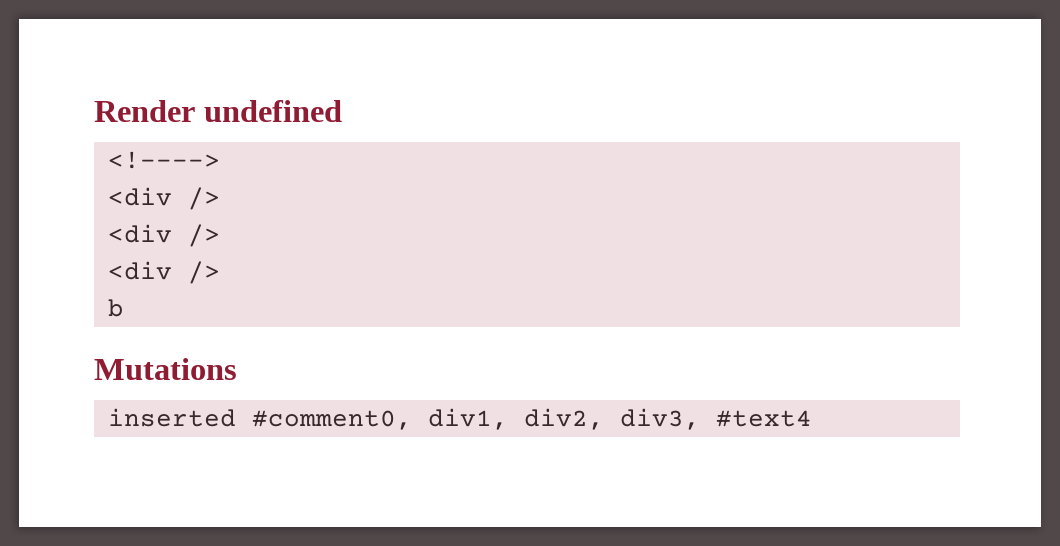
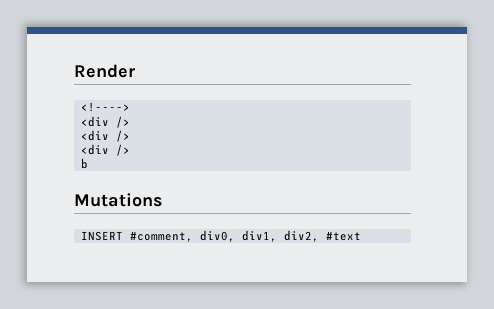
[203,100,342,122] undefined -> (135, 71) none
[107,408,812,430] inserted #comment0, div1, div2, div3, #text4 -> [81,230,362,242] INSERT #comment, div0, div1, div2, #text

